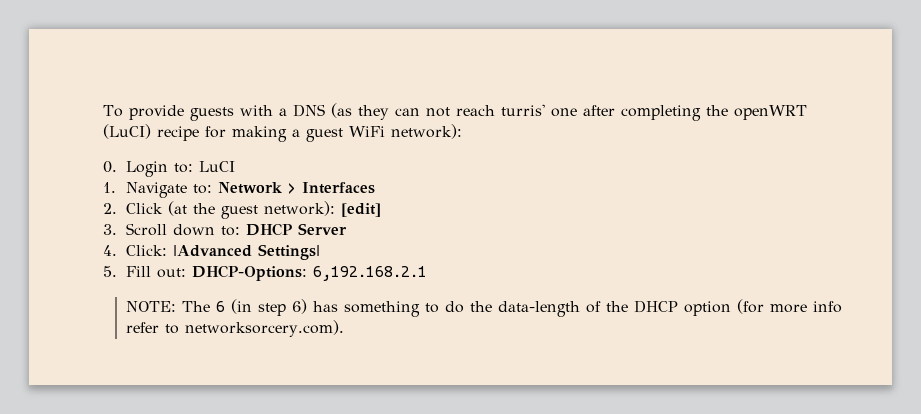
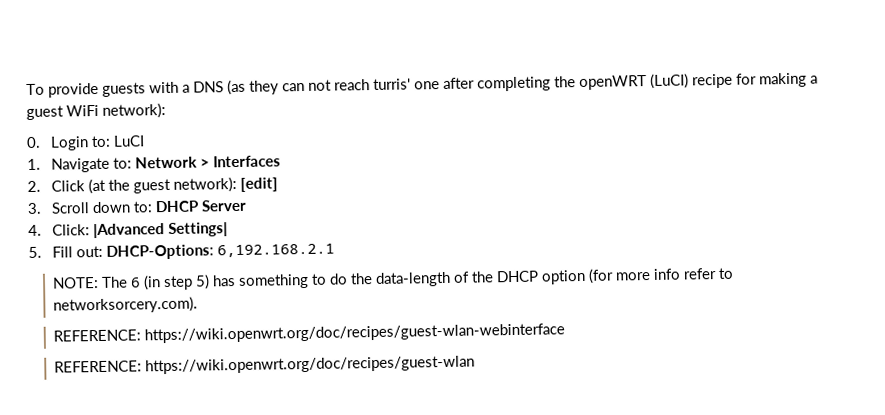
[291,299,307,314] 6) -> [195,274,211,290] 5)
(344, 328) none -> [53,323,566,344] [54,355,476,375] // REFERENCE: https://wiki.openwrt.org/doc/recipes/guest-wlan-webinterface // REFERENCE: https://wiki.openwrt.org/doc/recipes/guest-wlan

